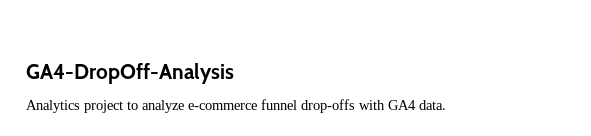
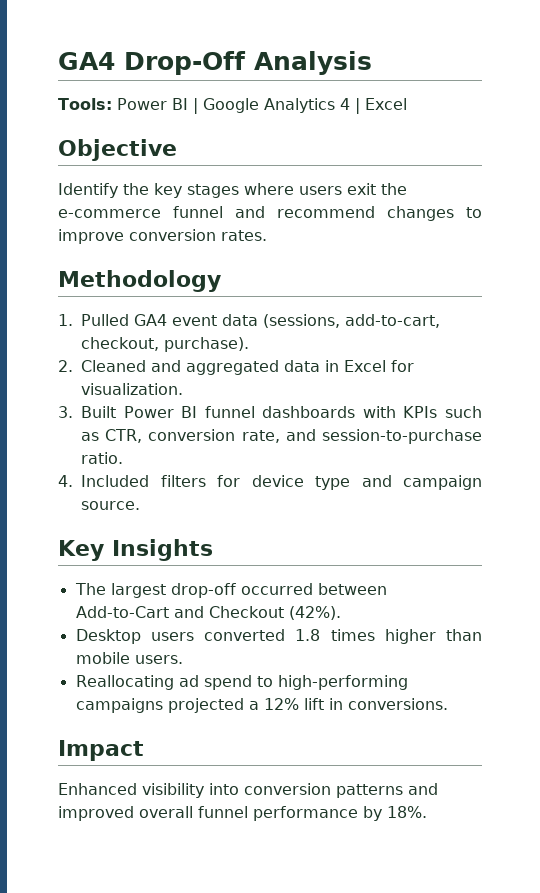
[26,63,234,84] [26,99,446,113] GA4-DropOff-Analysis // Analytics project to analyze e-commerce funnel drop-offs with GA4 data. -> [58,51,372,75] [58,98,407,114] [58,139,177,161] [58,183,407,198] [58,206,482,221] [58,229,267,244] [58,270,221,292] [58,314,440,328] [81,337,249,352] [58,360,414,375] [81,383,183,395] [58,406,482,418] [81,429,482,444] [81,452,123,464] [58,475,482,490] [81,501,140,510] [58,539,213,561] [74,583,387,598] [75,606,341,620] [75,629,482,644] [75,652,183,664] [75,675,408,690] [75,698,448,713] [58,740,144,761] [58,783,438,798] [58,806,427,821] GA4 Drop-Off Analysis // Tools: Power BI | Google Analytics 4 | Excel // Objective // Identify the key stages where users exit the e-commerce funnel and recommend changes to improve conversion rates. // Methodology // 1. Pulled GA4 event data (sessions, add-to-cart, checkout, purchase). // 2. Cleaned and aggregated data in Excel for visualization. // 3. Built Power BI funnel dashboards with KPIs such as CTR, conversion rate, and session-to-purchase ratio. // 4. Included filters for device type and campaign source. // Key Insights // The largest drop-off occurred between Add-to-Cart and Checkout (42%). // Desktop users converted 1.8 times higher than mobile users. // Reallocating ad spend to high-performing campaigns projected a 12% lift in conversions. // Impact // Enhanced visibility into conversion patterns and improved overall funnel performance by 18%.

